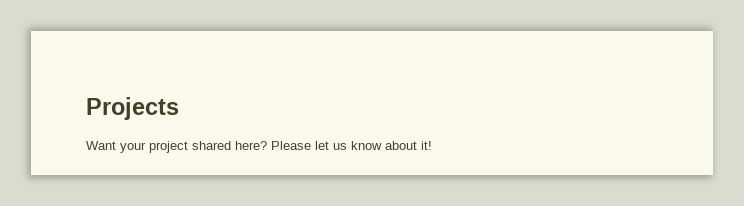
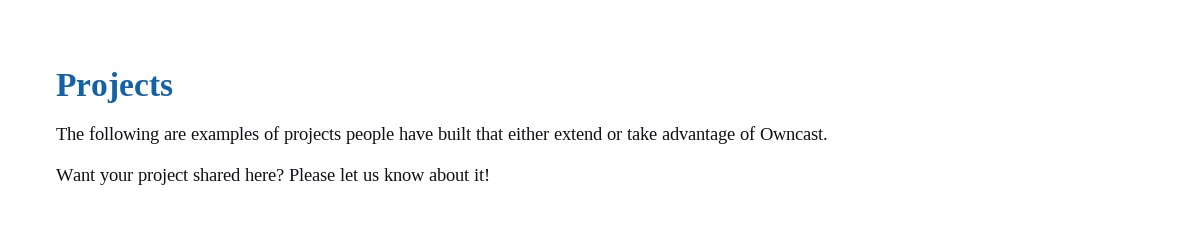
(179, 108) none -> [56,126,828,144] // The following are examples of projects people have built that either extend or take advantage of Owncast.

